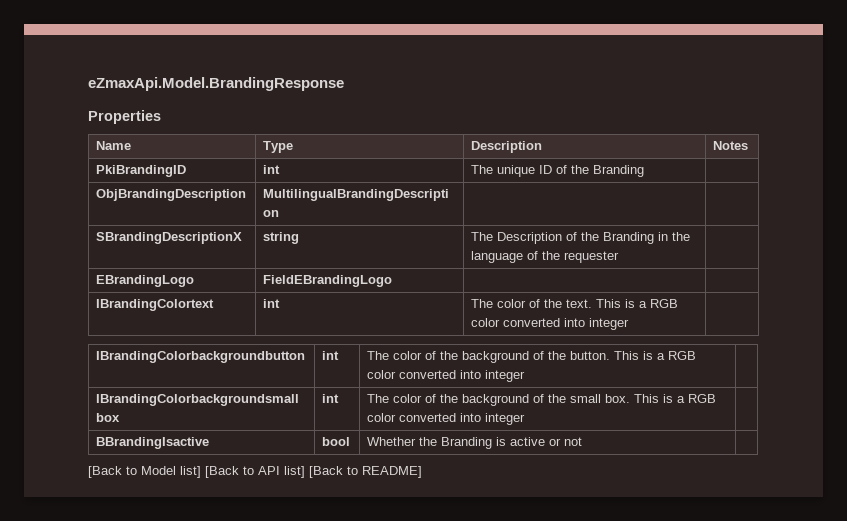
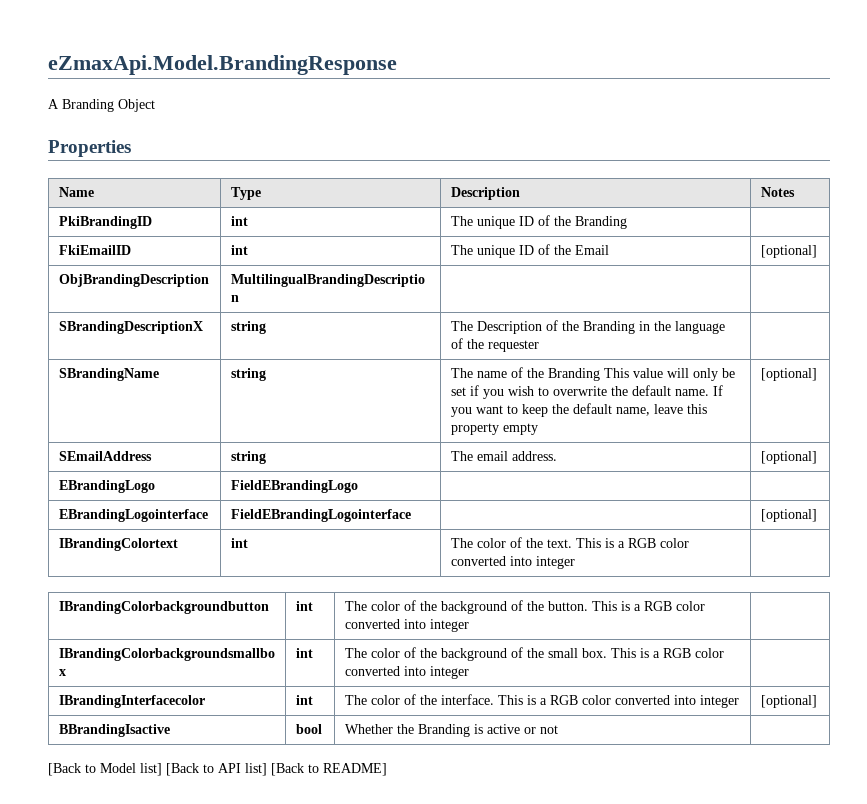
(344, 84) none -> [48,99,155,112] // A Branding Object
(645, 171) none -> [58,245,131,255] [230,245,248,255] [450,244,609,258] [760,245,817,258] // FkiEmailID | int | The unique ID of the Email | [optional]
(620, 257) none -> [58,368,159,381] [230,368,266,381] [450,367,735,381] [450,385,723,399] [450,403,707,417] [450,423,538,435] [760,368,817,381] [58,451,152,461] [230,451,266,464] [450,451,557,461] [760,451,817,464] // SBrandingName | string | The name of the Branding This value will only be set if you wish to overwrite the default name. If you want to keep the default name, leave this property empty | [optional] // SEmailAddress | string | The email address. | [optional]
(393, 281) none -> [58,509,208,522] [230,509,411,522] [760,509,817,522] // EBrandingLogointerface | FieldEBrandingLogointerface | | [optional]
(526, 419) none -> [58,695,205,708] [295,695,313,705] [344,694,739,708] [760,695,817,708] // IBrandingInterfacecolor | int | The color of the interface. This is a RGB color converted into integer | [optional]

